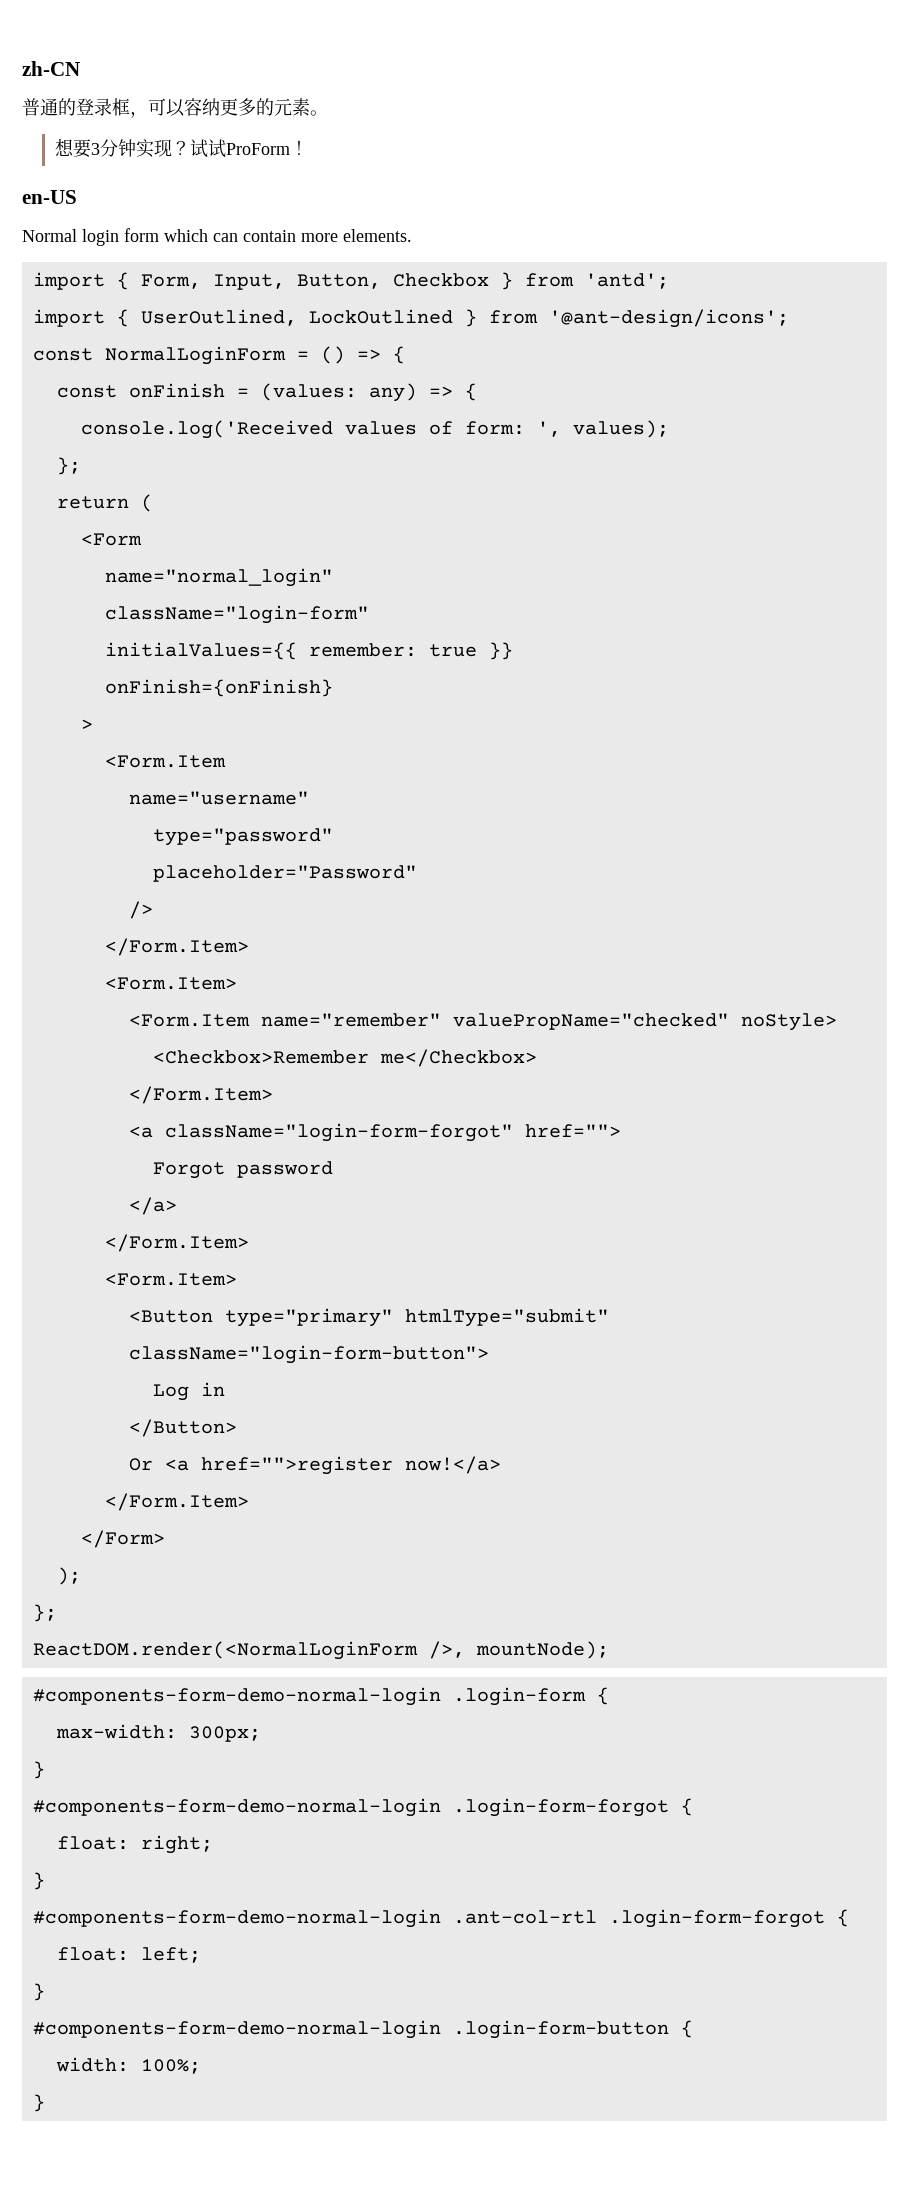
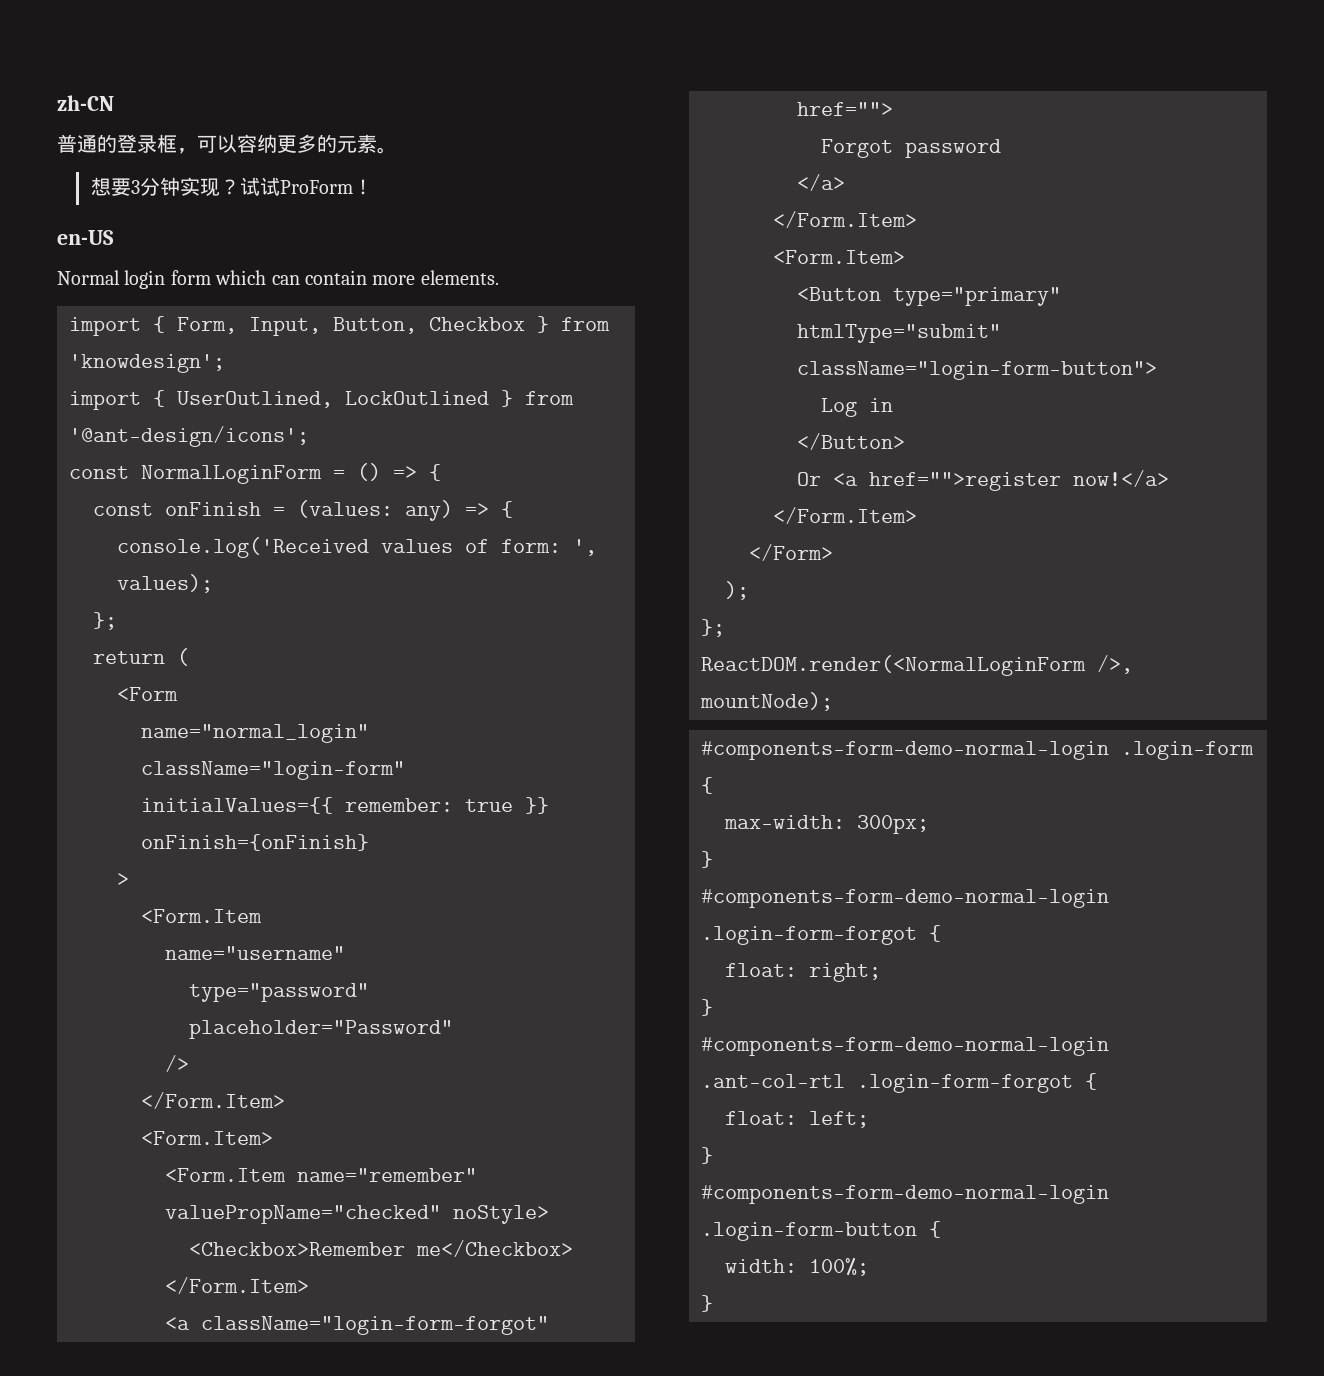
[584,273,669,289] 'antd'; -> [69,354,225,373] 'knowdesign';

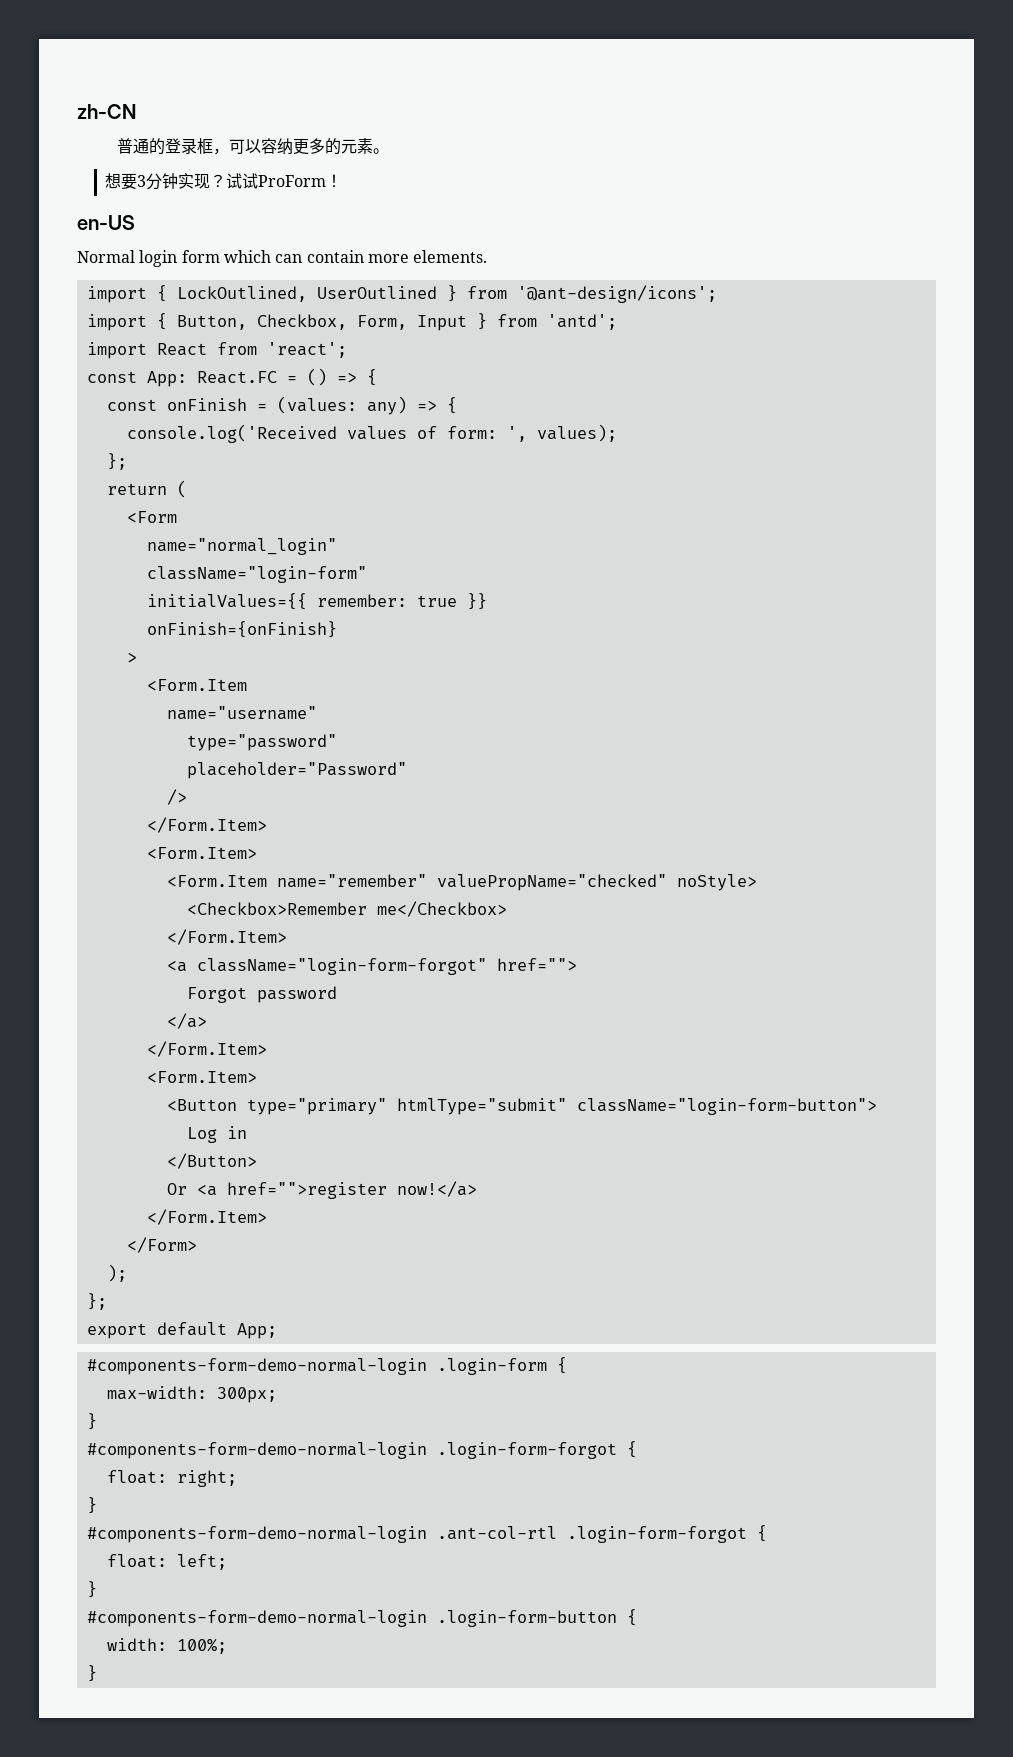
[177,316,610,336] [69,354,225,373] [69,390,574,410] [69,426,309,447] [69,465,322,484] Form, Input, Button, Checkbox } from 'knowdesign'; // import { UserOutlined, LockOutlined } from '@ant-design/icons'; // const NormalLoginForm -> [176,285,717,303] [86,313,617,331] [86,342,347,359] [86,371,277,387] LockOutlined, UserOutlined } from '@ant-design/icons'; // import { Button, Checkbox, Form, Input } from 'antd'; // import React from 'react'; // const App: React.FC
[701,655,1133,676] [700,692,833,711] ReactDOM.render(<NormalLoginForm />, mountNode); -> [86,1322,277,1339] export default App;

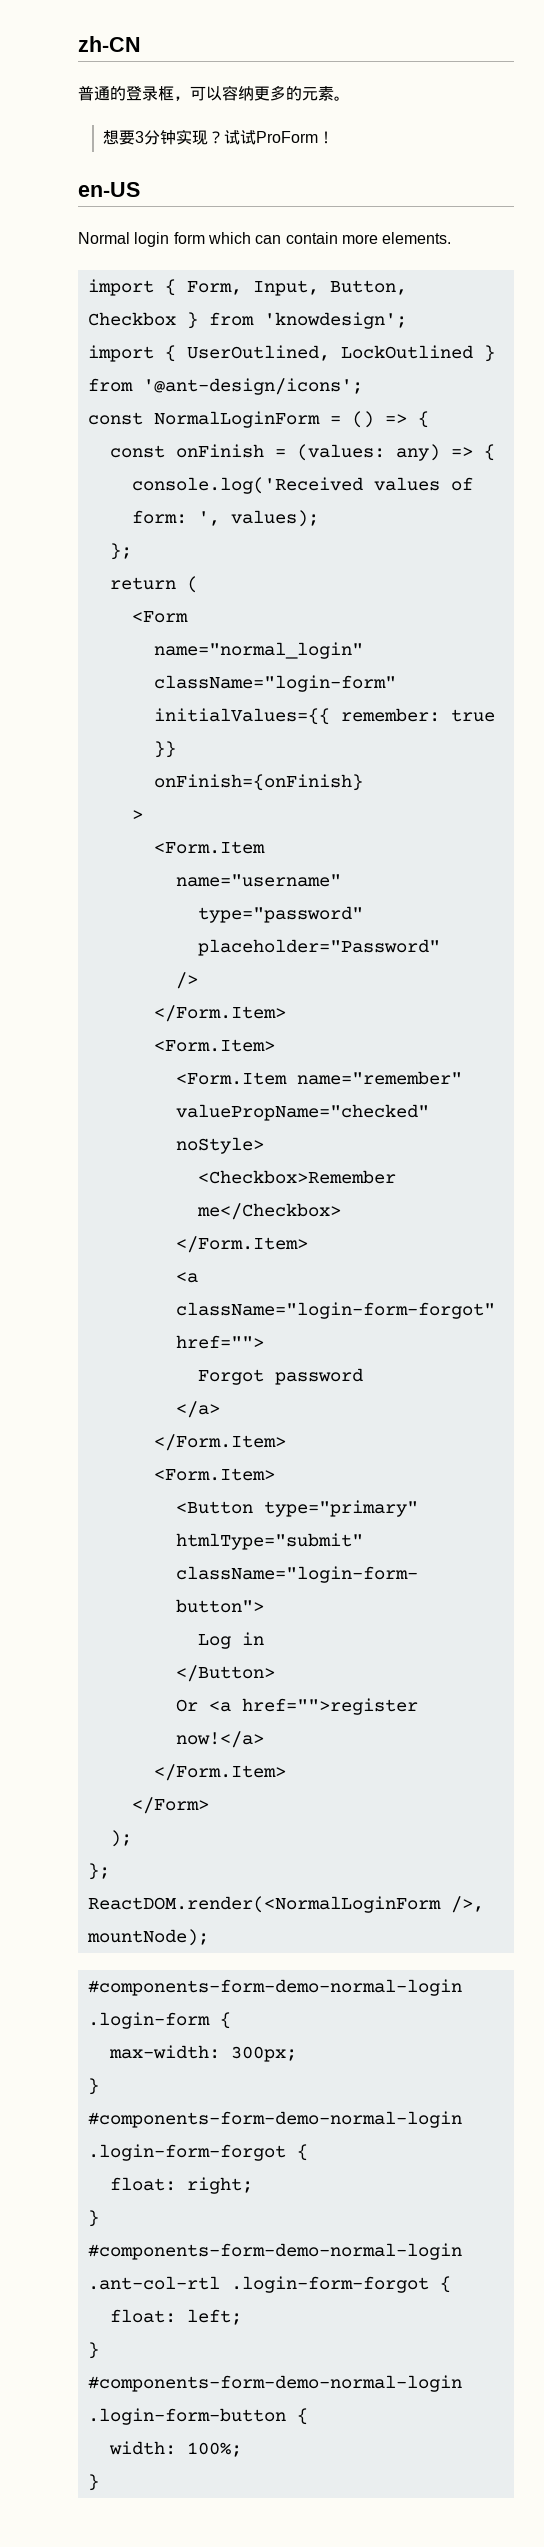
[176,285,717,303] [86,313,617,331] [86,342,347,359] [86,371,277,387] LockOutlined, UserOutlined } from '@ant-design/icons'; // import { Button, Checkbox, Form, Input } from 'antd'; // import React from 'react'; // const App: React.FC -> [186,280,407,296] [87,312,407,329] [87,345,495,362] [87,378,363,395] [87,411,320,428] Form, Input, Button, Checkbox } from 'knowdesign'; // import { UserOutlined, LockOutlined } from '@ant-design/icons'; // const NormalLoginForm
[86,1322,277,1339] export default App; -> [87,1896,484,1913] [86,1929,209,1946] ReactDOM.render(<NormalLoginForm />, mountNode);

